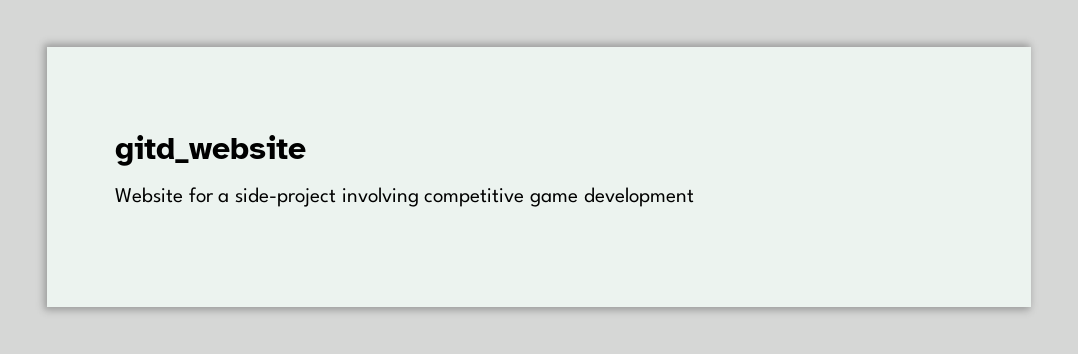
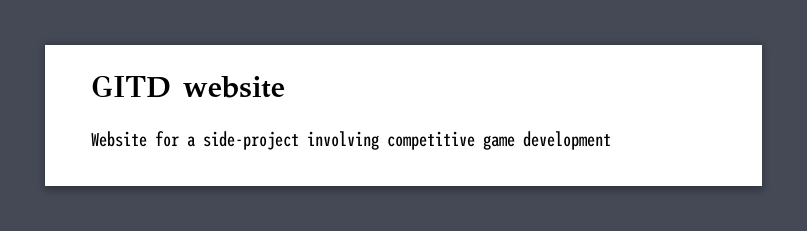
[115,135,306,166] gitd_website -> [91,75,285,98] GITD website

